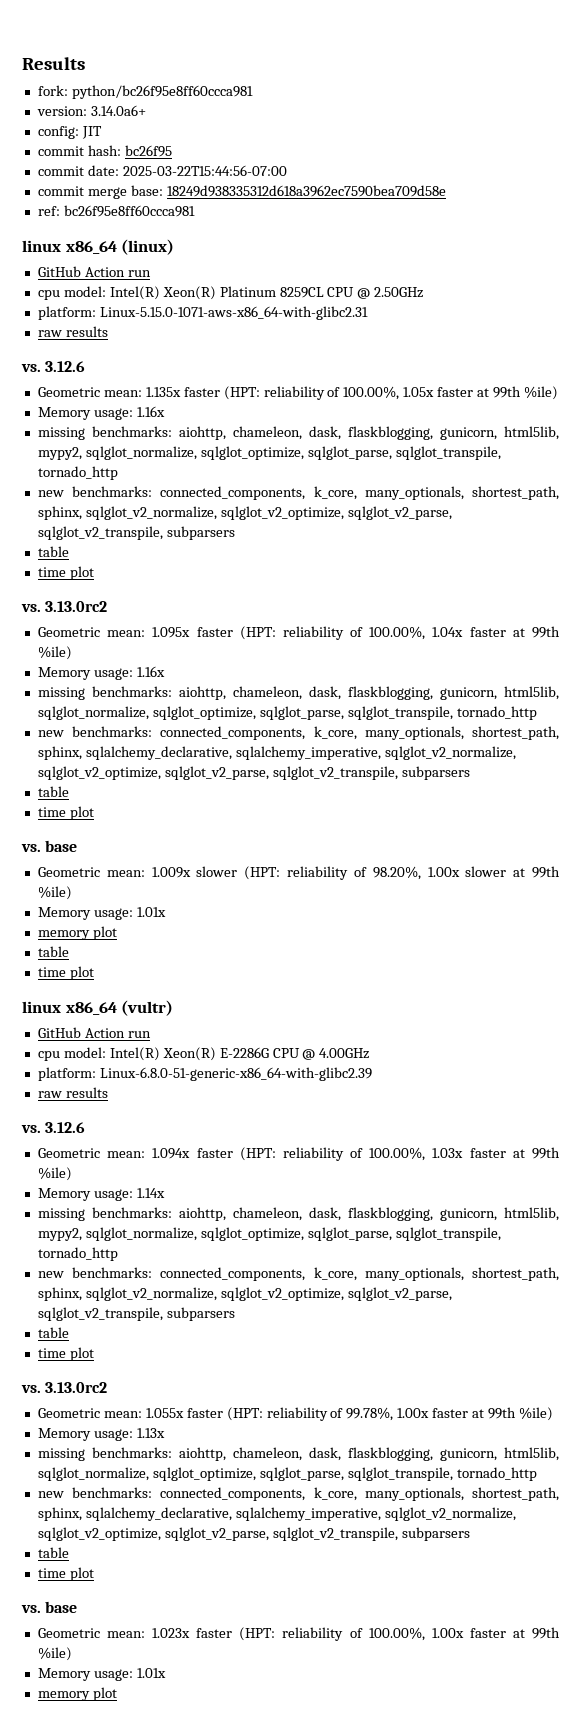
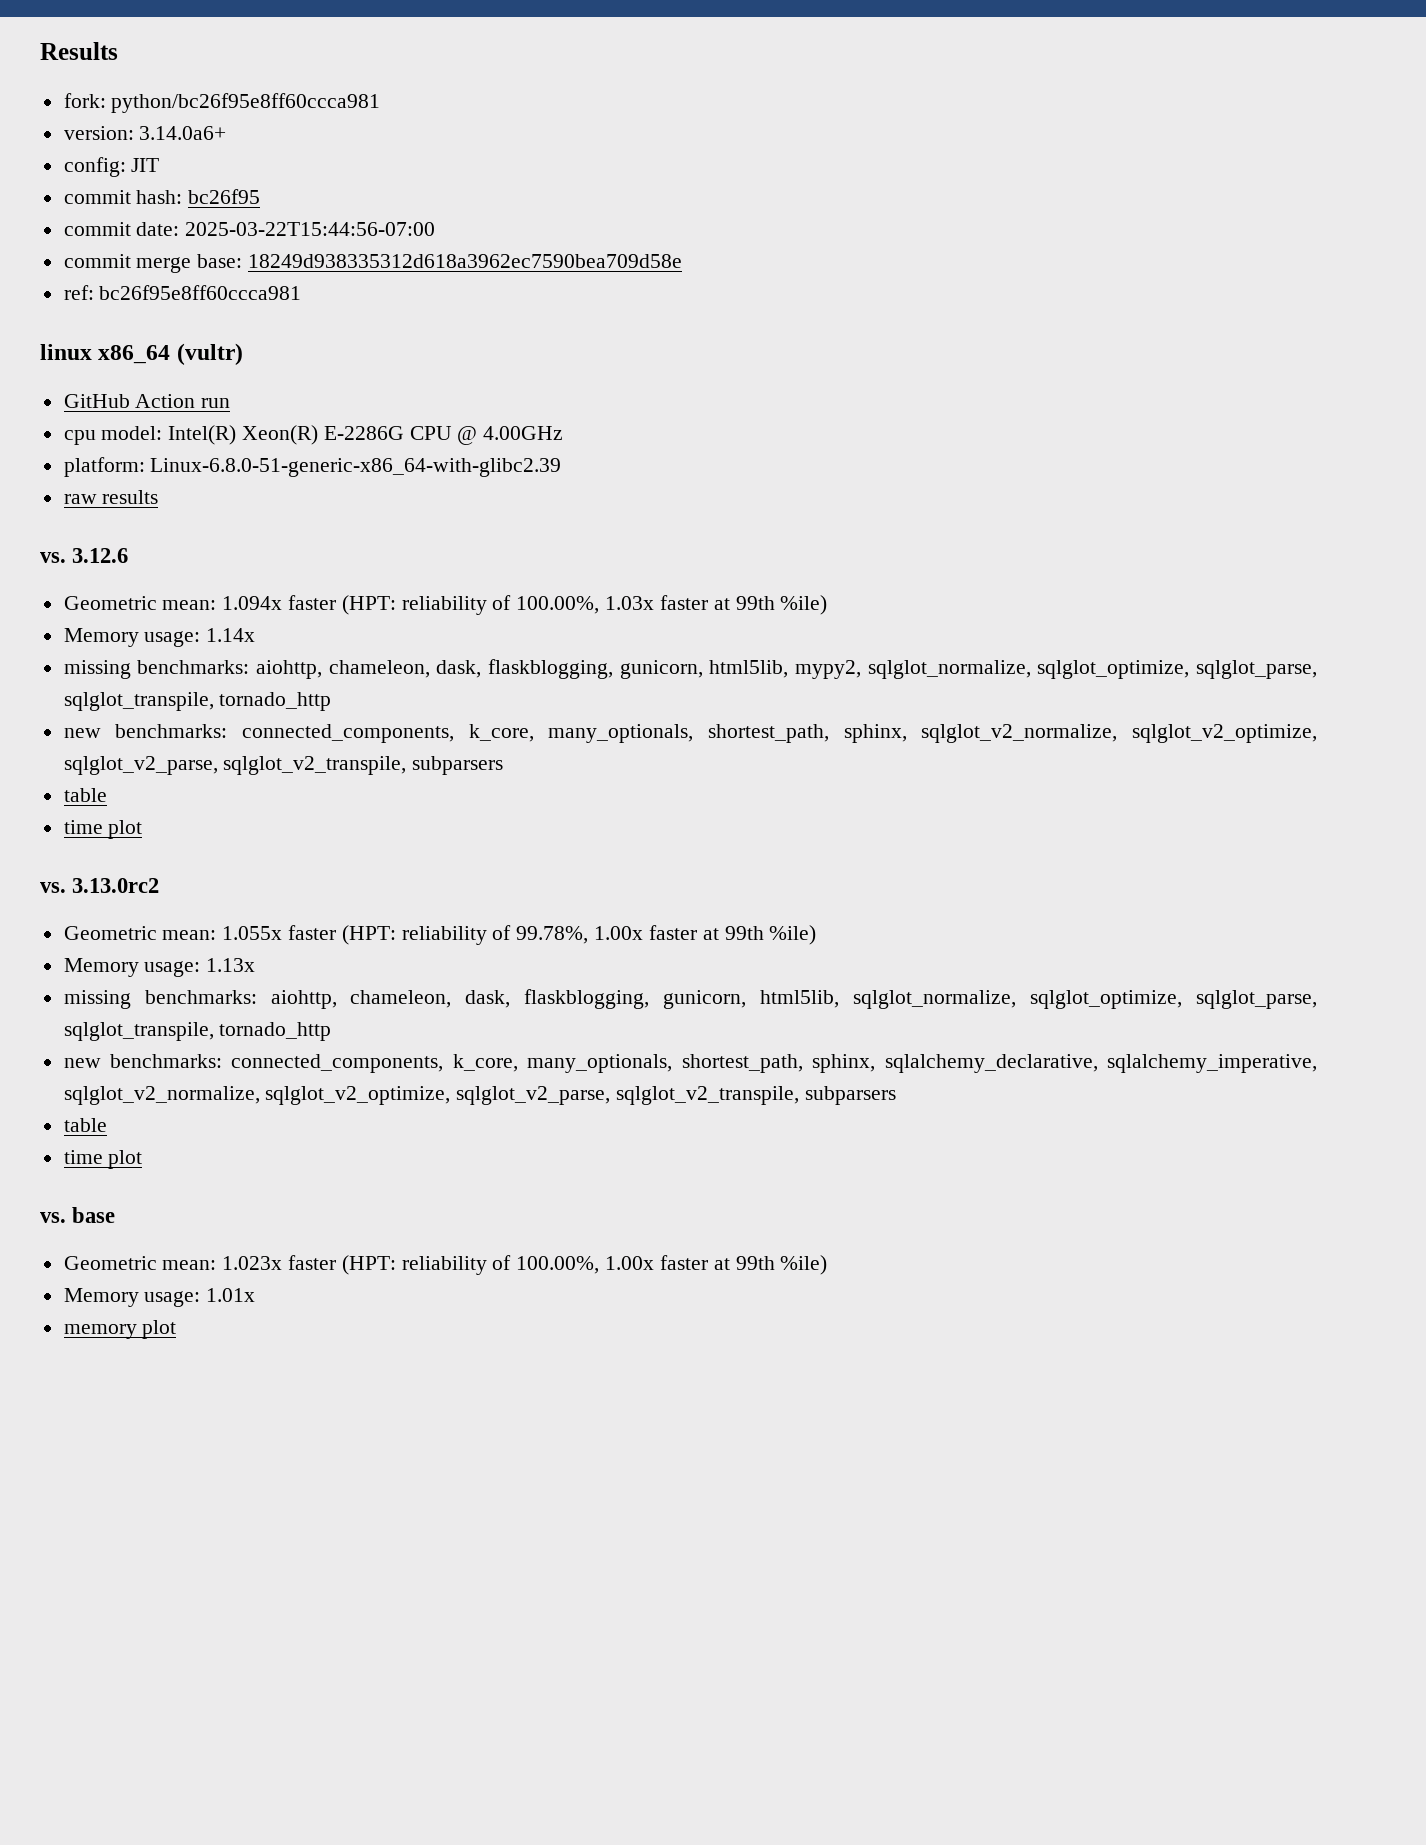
[22,239,175,255] [37,266,151,277] [37,286,424,300] [37,306,368,320] [37,326,108,337] [21,361,86,372] [37,386,558,400] [37,406,165,420] [37,426,559,440] [37,446,501,460] [37,466,118,480] [37,486,559,500] [37,506,452,520] [37,526,235,540] [37,546,69,557] [37,566,94,580] [21,601,108,612] [37,626,560,640] [37,646,72,660] [37,666,165,680] [37,686,559,700] [37,706,537,720] [37,726,559,740] [37,746,516,760] [37,766,470,780] [37,786,69,797] [37,806,94,820] [21,840,78,852] [37,866,560,880] [37,886,72,900] [37,907,166,920] [37,926,117,940] [37,946,69,957] [37,966,94,980] // linux x86_64 (linux) // GitHub Action run // cpu model: Intel(R) Xeon(R) Platinum 8259CL CPU @ 2.50GHz // platform: Linux-5.15.0-1071-aws-x86_64-with-glibc2.31 // raw results // vs. 3.12.6 // Geometric mean: 1.135x faster (HPT: reliability of 100.00%, 1.05x faster at 99th %ile) // Memory usage: 1.16x // missing benchmarks: aiohttp, chameleon, dask, flaskblogging, gunicorn, html5lib, mypy2, sqlglot_normalize, sqlglot_optimize, sqlglot_parse, sqlglot_transpile, tornado_http // new benchmarks: connected_components, k_core, many_optionals, shortest_path, sphinx, sqlglot_v2_normalize, sqlglot_v2_optimize, sqlglot_v2_parse, sqlglot_v2_transpile, subparsers // table // time plot // vs. 3.13.0rc2 // Geometric mean: 1.095x faster (HPT: reliability of 100.00%, 1.04x faster at 99th %ile) // Memory usage: 1.16x // missing benchmarks: aiohttp, chameleon, dask, flaskblogging, gunicorn, html5lib, sqlglot_normalize, sqlglot_optimize, sqlglot_parse, sqlglot_transpile, tornado_http // new benchmarks: connected_components, k_core, many_optionals, shortest_path, sphinx, sqlalchemy_declarative, sqlalchemy_imperative, sqlglot_v2_normalize, sqlglot_v2_optimize, sqlglot_v2_parse, sqlglot_v2_transpile, subparsers // table // time plot // vs. base // Geometric mean: 1.009x slower (HPT: reliability of 98.20%, 1.00x slower at 99th %ile) // Memory usage: 1.01x // memory plot // table // time plot -> (302, 292) none

